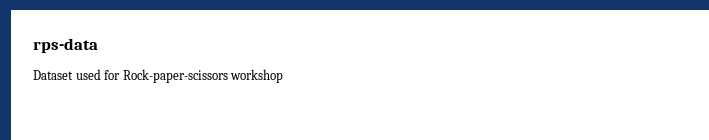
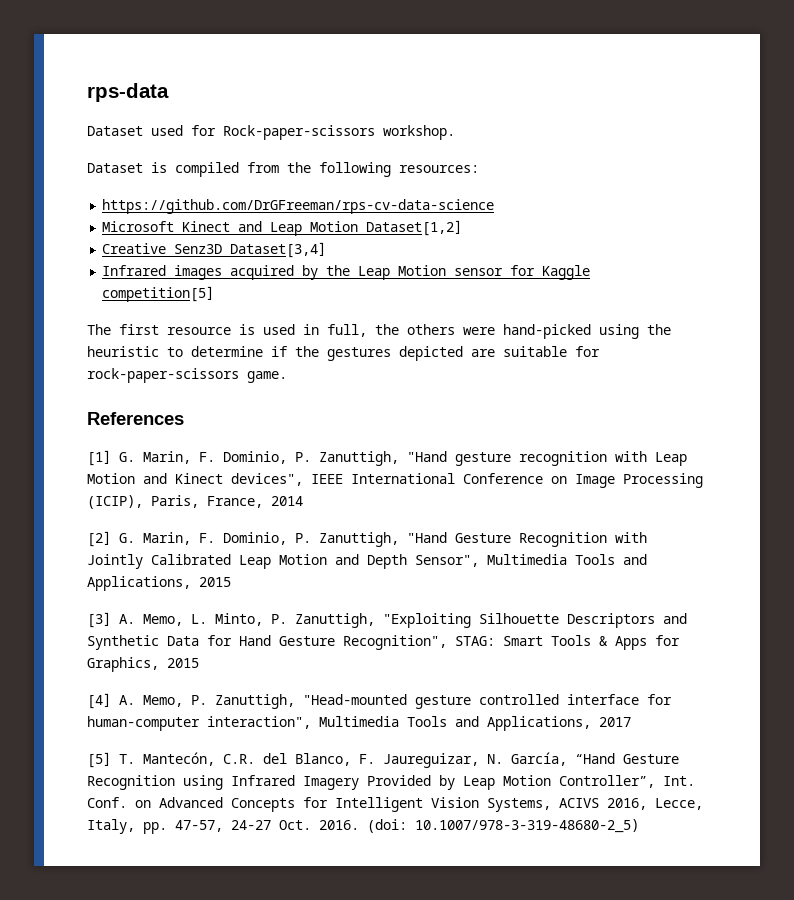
[230,69,284,83] workshop -> [383,125,455,140] [87,162,479,177] [102,199,495,214] [102,220,463,236] [102,242,327,258] [102,265,591,280] [102,286,215,302] [87,324,671,339] [87,346,600,361] [87,368,287,383] [87,412,184,425] [87,450,687,466] [87,473,703,488] [87,495,303,509] [87,531,647,547] [87,554,647,569] [87,576,231,591] [87,612,687,628] [87,635,680,650] [87,657,199,672] [87,693,672,709] [87,716,631,731] [87,752,679,768] [87,775,695,790] [87,797,703,812] [87,819,639,834] workshop. // Dataset is compiled from the following resources: // https://github.com/DrGFreeman/rps-cv-data-science // Microsoft Kinect and Leap Motion Dataset[1,2] // Creative Senz3D Dataset[3,4] // Infrared images acquired by the Leap Motion sensor for Kaggle competition[5] // The first resource is used in full, the others were hand-picked using the heuristic to determine if the gestures depicted are suitable for rock-paper-scissors game. // References // [1] G. Marin, F. Dominio, P. Zanuttigh, "Hand gesture recognition with Leap Motion and Kinect devices", IEEE International Conference on Image Processing (ICIP), Paris, France, 2014 // [2] G. Marin, F. Dominio, P. Zanuttigh, "Hand Gesture Recognition with Jointly Calibrated Leap Motion and Depth Sensor", Multimedia Tools and Applications, 2015 // [3] A. Memo, L. Minto, P. Zanuttigh, "Exploiting Silhouette Descriptors and Synthetic Data for Hand Gesture Recognition", STAG: Smart Tools & Apps for Graphics, 2015 // [4] A. Memo, P. Zanuttigh, "Head-mounted gesture controlled interface for human-computer interaction", Multimedia Tools and Applications, 2017 // [5] T. Mantecón, C.R. del Blanco, F. Jaureguizar, N. García, “Hand Gesture Recognition using Infrared Imagery Provided by Leap Motion Controller”, Int. Conf. on Advanced Concepts for Intelligent Vision Systems, ACIVS 2016, Lecce, Italy, pp. 47-57, 24-27 Oct. 2016. (doi: 10.1007/978-3-319-48680-2_5)

